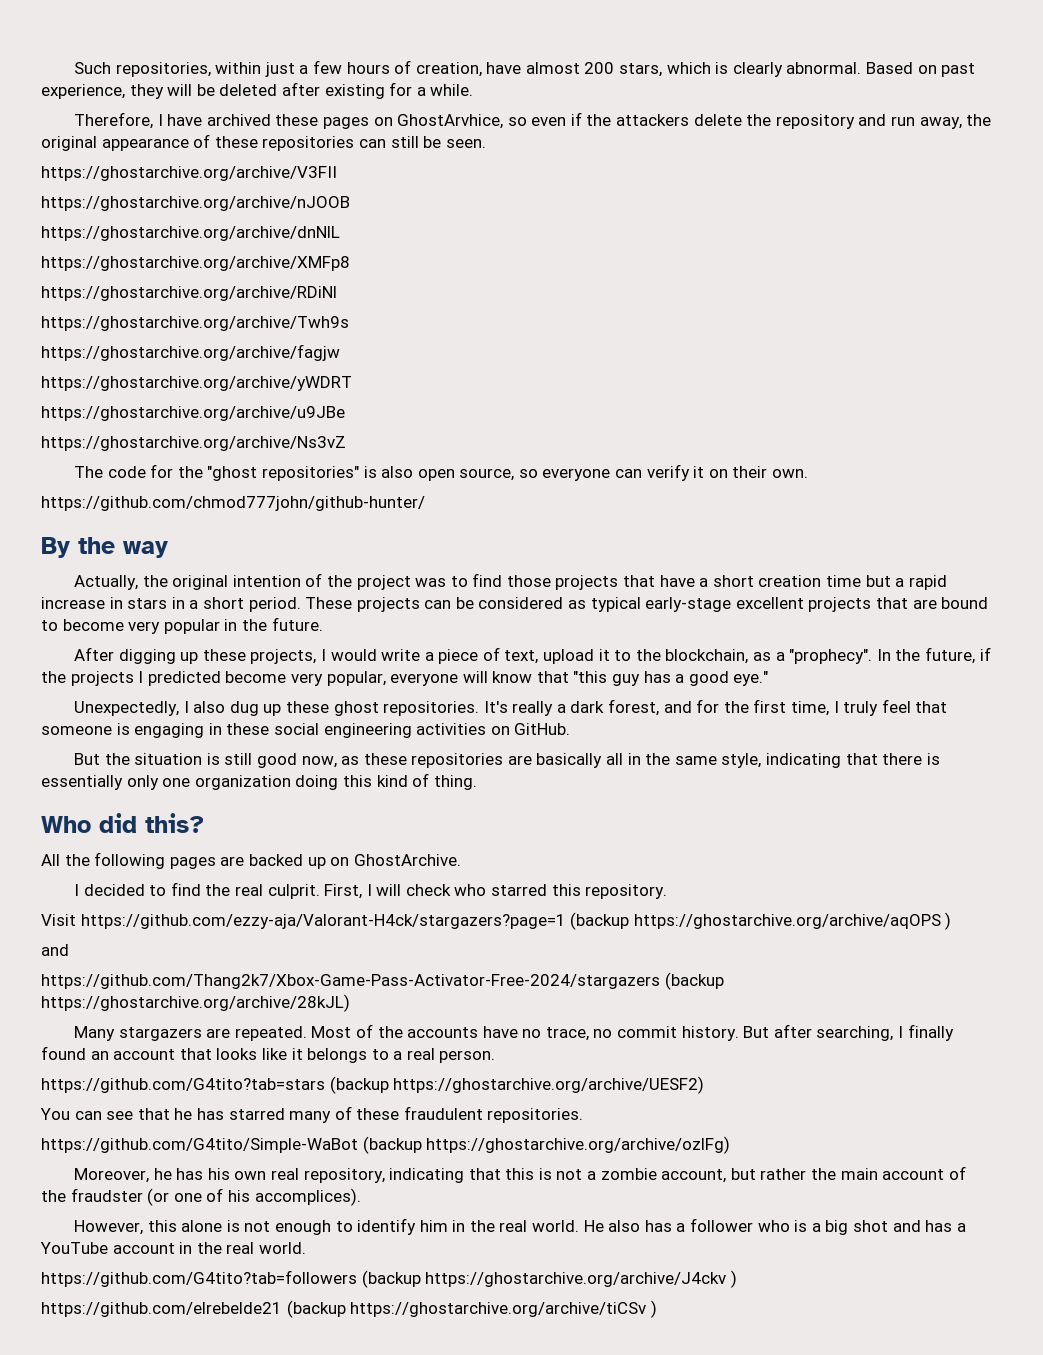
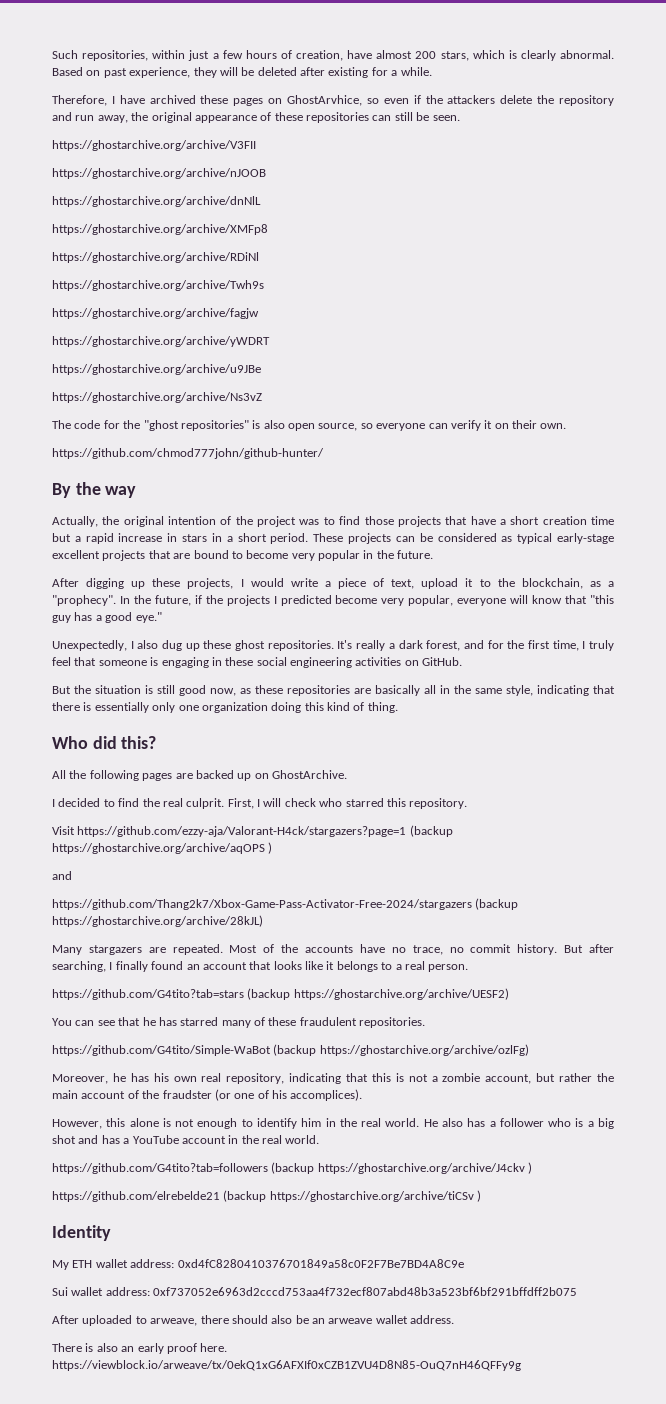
(657, 1309) none -> [52,1225,111,1241] [52,1259,464,1270] [52,1287,578,1296] [52,1315,455,1326] [52,1343,228,1354] [52,1360,521,1371] // Identity // My ETH wallet address: 0xd4fC8280410376701849a58c0F2F7Be7BD4A8C9e // Sui wallet address: 0xf737052e6963d2cccd753aa4f732ecf807abd48b3a523bf6bf291bffdff2b075 // After uploaded to arweave, there should also be an arweave wallet address. // There is also an early proof here. https://viewblock.io/arweave/tx/0ekQ1xG6AFXIf0xCZB1ZVU4D8N85-OuQ7nH46QFFy9g

